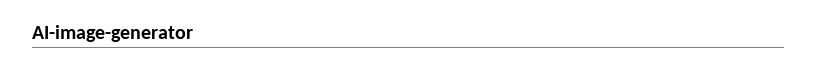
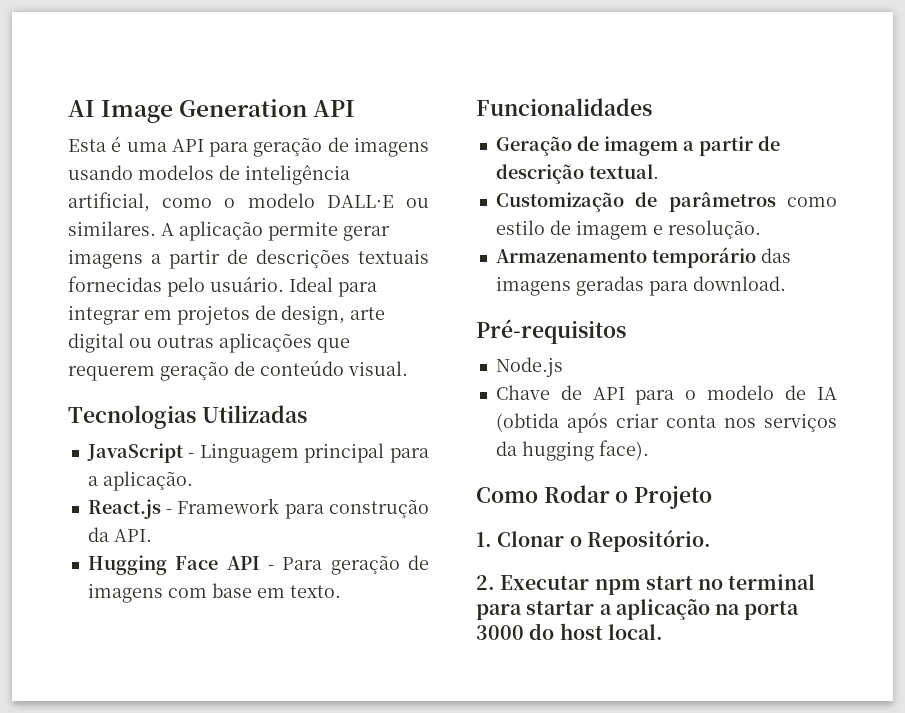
[32,25,193,42] AI-image-generator -> [68,99,356,123] [68,136,429,157] [68,165,350,185] [68,192,429,212] [68,221,390,241] [68,249,429,269] [68,276,377,297] [68,305,385,325] [68,333,350,353] [68,360,408,381] [68,405,307,429] [86,443,429,463] [87,471,193,491] [87,498,429,519] [87,527,152,542] [87,555,429,575] [87,583,341,603] [476,98,652,116] [495,136,780,156] [495,164,659,184] [495,192,837,212] [495,220,761,240] [495,247,791,268] [495,276,786,296] [476,319,626,344] [495,357,563,377] [495,385,837,405] [495,412,837,433] [495,440,649,461] [476,485,713,509] [476,530,711,552] [476,574,816,595] [476,599,800,620] [476,623,663,640] AI Image Generation API // Esta é uma API para geração de imagens usando modelos de inteligência artificial, como o modelo DALL·E ou similares. A aplicação permite gerar imagens a partir de descrições textuais fornecidas pelo usuário. Ideal para integrar em projetos de design, arte digital ou outras aplicações que requerem geração de conteúdo visual. // Tecnologias Utilizadas // JavaScript - Linguagem principal para a aplicação. // React.js - Framework para construção da API. // Hugging Face API - Para geração de imagens com base em texto. // Funcionalidades // Geração de imagem a partir de descrição textual. // Customização de parâmetros como estilo de imagem e resolução. // Armazenamento temporário das imagens geradas para download. // Pré-requisitos // Node.js // Chave de API para o modelo de IA (obtida após criar conta nos serviços da hugging face). // Como Rodar o Projeto // 1. Clonar o Repositório. // 2. Executar npm start no terminal para startar a aplicação na porta 3000 do host local.

